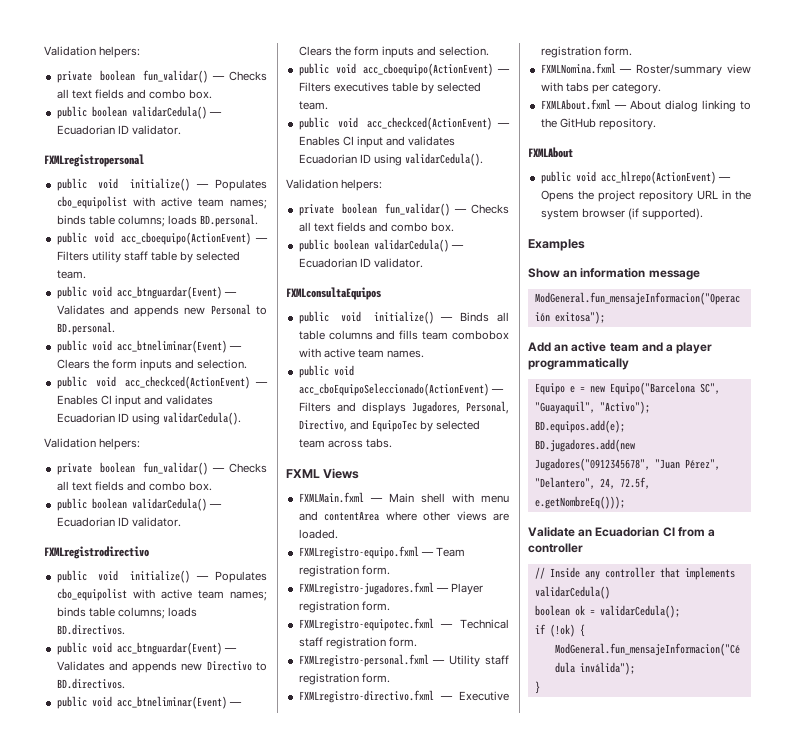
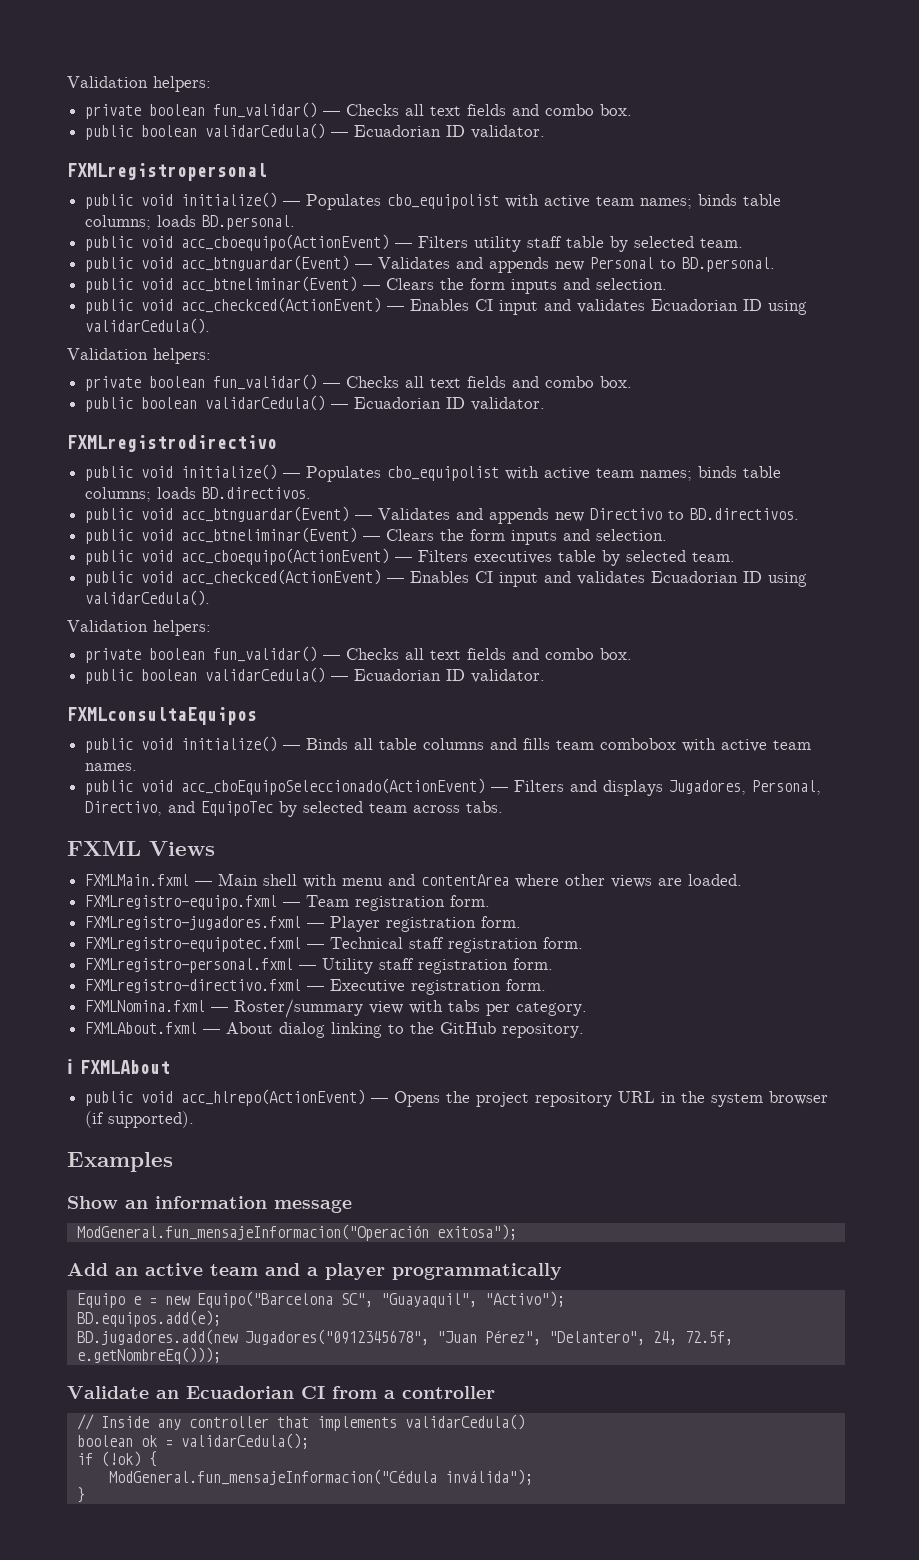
(656, 124) none -> [67,1059,73,1074] ℹ

